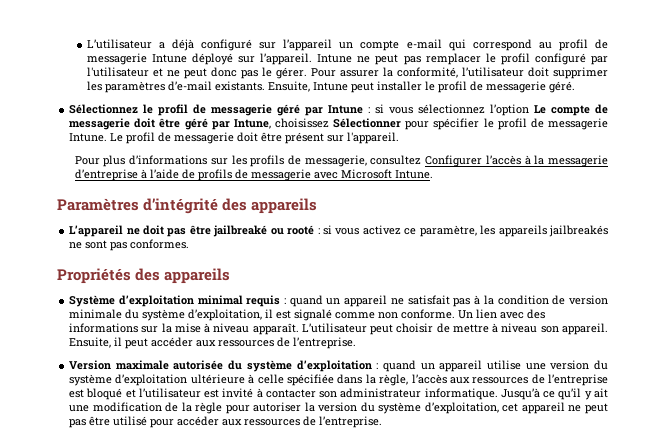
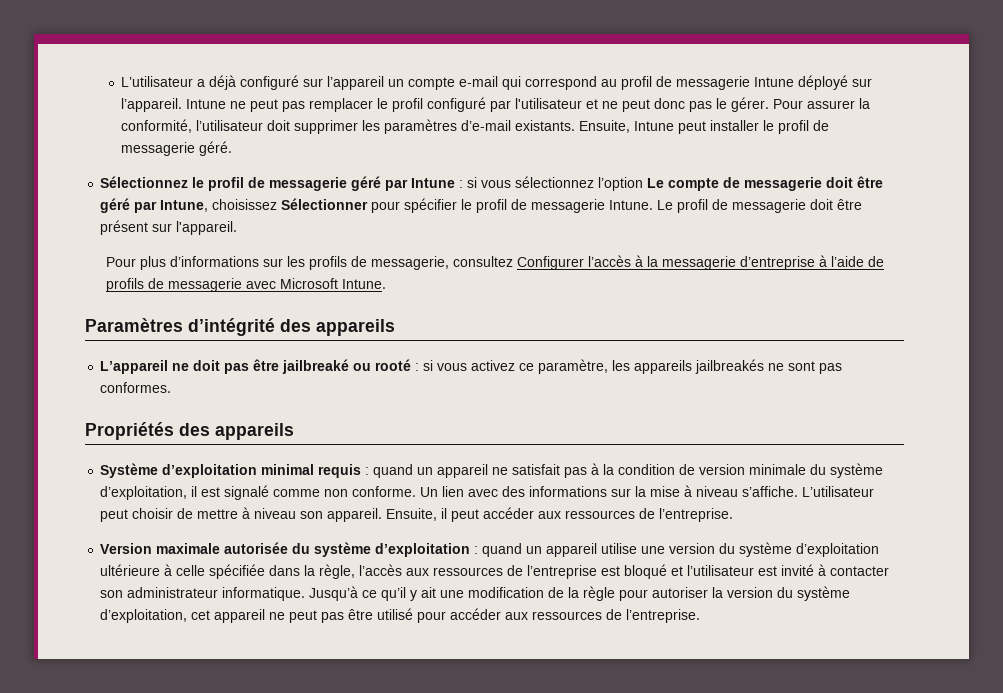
[252,323,299,335] apparaît. -> [742,486,799,497] s’affiche.

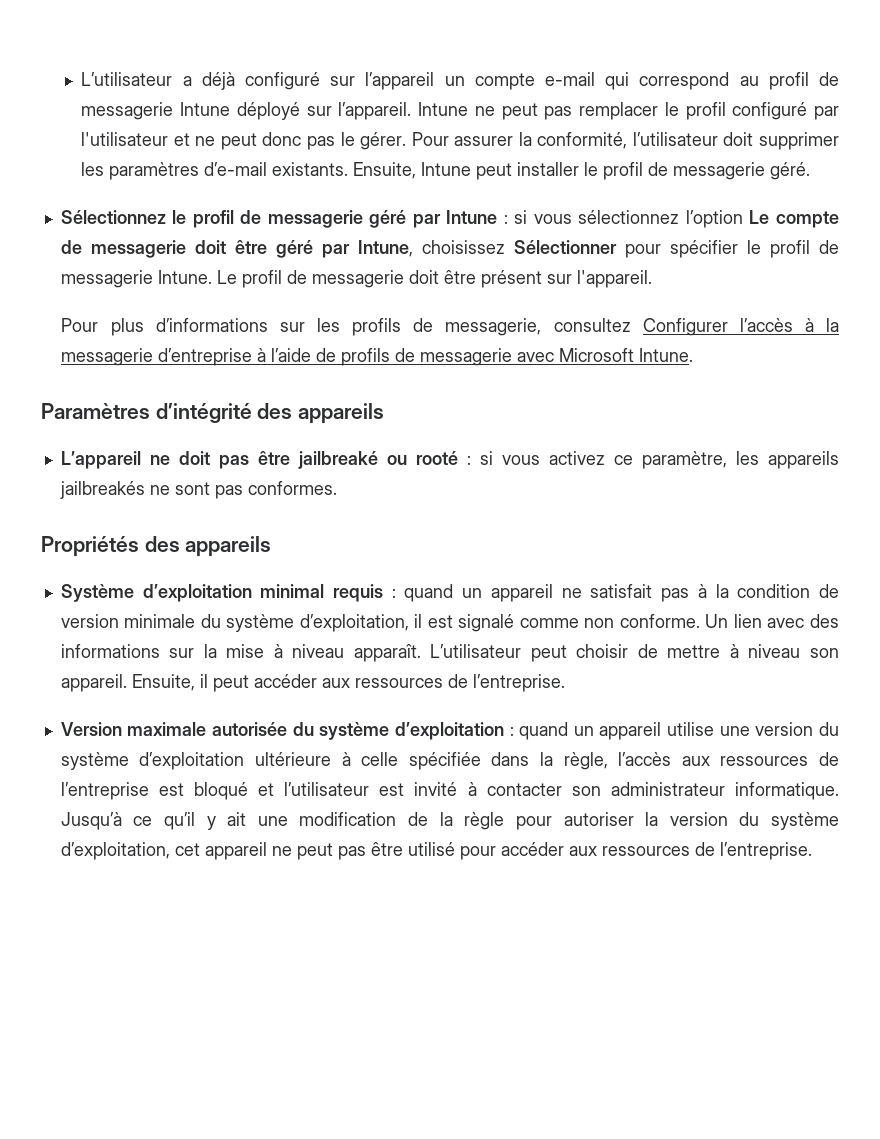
[742,486,799,497] s’affiche. -> [353,644,421,662] apparaît.

